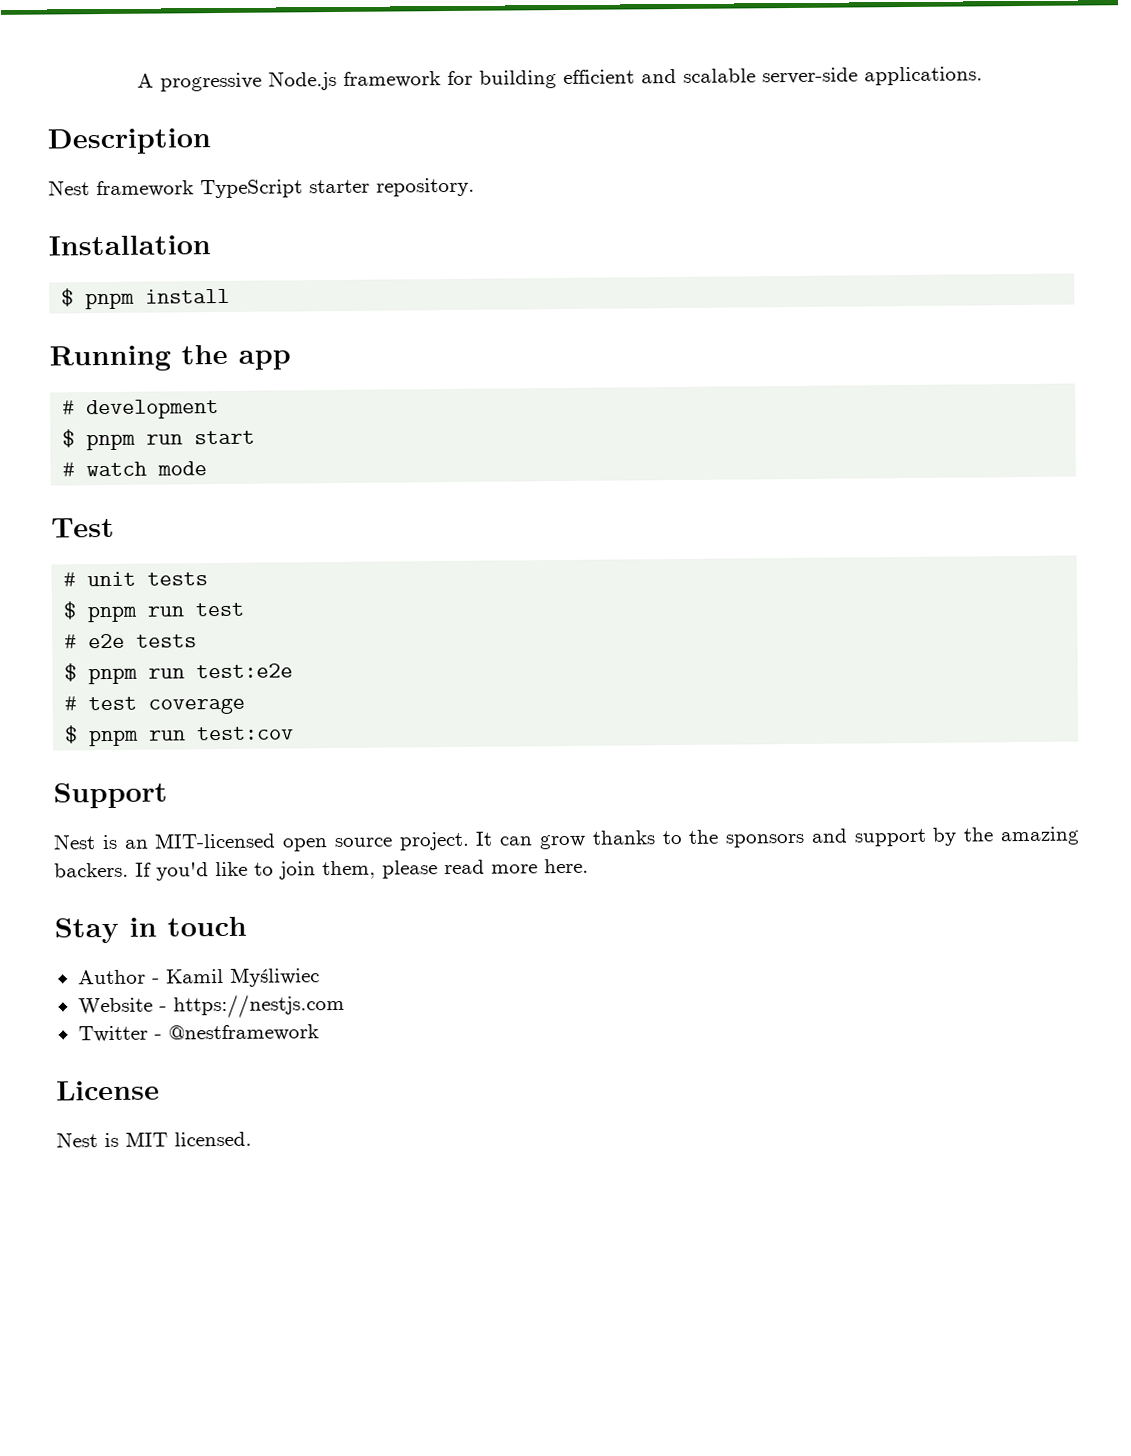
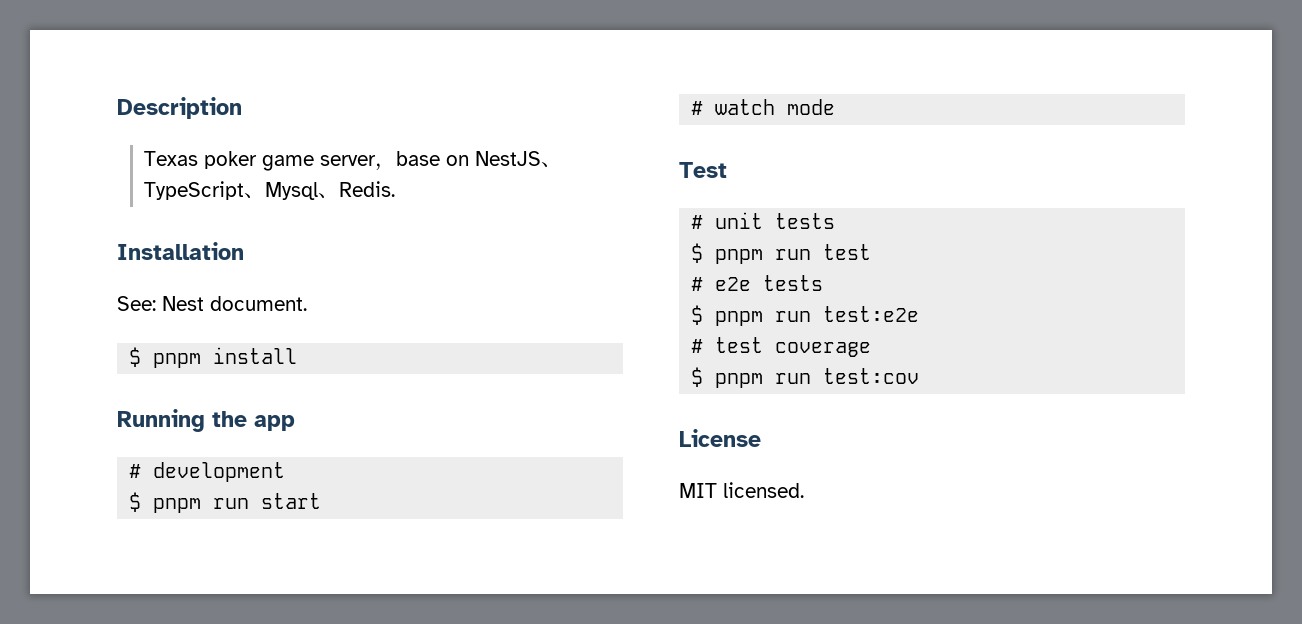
[137,66,983,92] [47,128,211,155] [48,177,475,199] [48,235,211,256] A progressive Node.js framework for building efficient and scalable server-side applications. // Description // Nest framework TypeScript starter repository. // Installation -> [117,97,242,119] [143,151,562,171] [143,181,395,200] [117,242,244,260] [117,296,307,311] Description // Texas poker game server，base on NestJS、TypeScript、Mysql、Redis. // Installation // See: Nest document.
[53,782,168,809] [53,826,1081,852] [54,858,589,881] [54,916,247,944] [77,967,320,987] [77,993,345,1019] [77,1024,319,1043] // Support // Nest is an MIT-licensed open source project. It can grow thanks to the sponsors and support by the amazing backers. If you'd like to join them, please read more here. // Stay in touch // Author - Kamil Myśliwiec // Website - https://nestjs.com // Twitter - @nestframework -> (920, 376) none
[56,1132,119,1148] Nest is -> (761, 438) none

